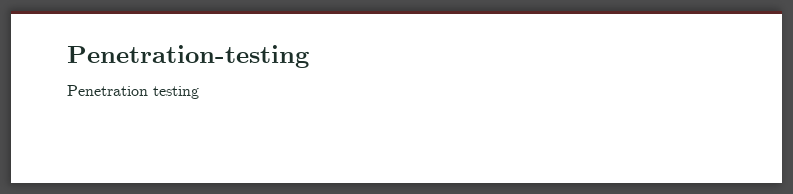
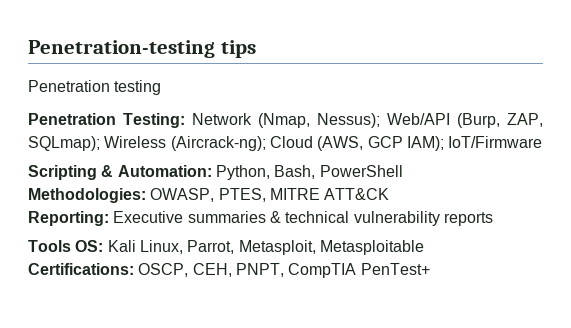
(309, 56) none -> [220,40,256,58] tips
(199, 92) none -> [28,113,543,128] [28,136,543,151] [28,165,403,180] [28,188,390,203] [28,211,493,226] [28,240,424,255] [28,263,430,278] // Penetration Testing: Network (Nmap, Nessus); Web/API (Burp, ZAP, SQLmap); Wireless (Aircrack-ng); Cloud (AWS, GCP IAM); IoT/Firmware // Scripting & Automation: Python, Bash, PowerShell // Methodologies: OWASP, PTES, MITRE ATT&CK // Reporting: Executive summaries & technical vulnerability reports // Tools OS: Kali Linux, Parrot, Metasploit, Metasploitable // Certifications: OSCP, CEH, PNPT, CompTIA PenTest+

